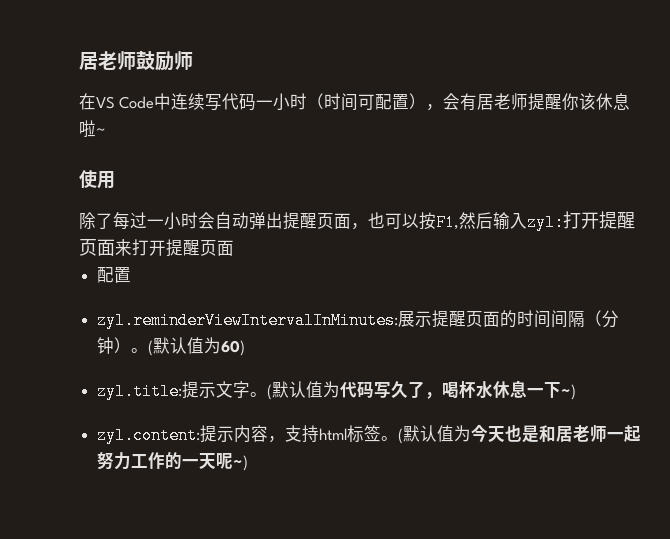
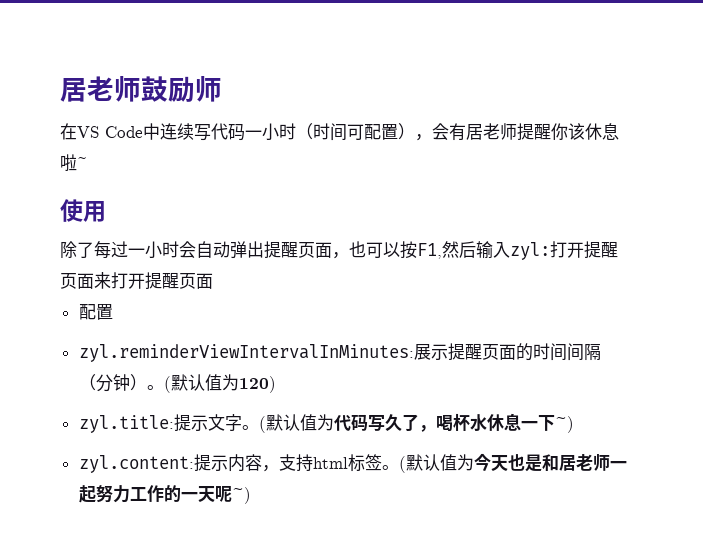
[221,340,246,356] 60) -> [238,376,276,393] 120)

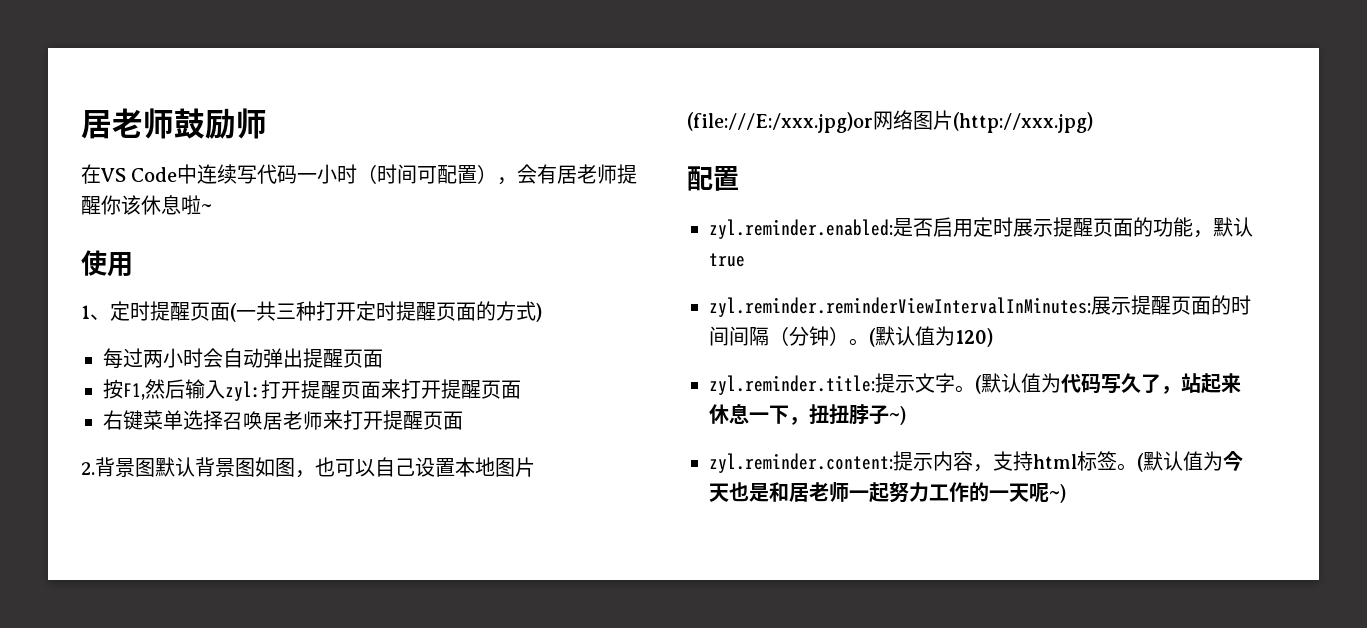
[60,241,145,258] 除了每过一 -> [81,301,542,322] [103,348,163,369] 1、定时提醒页面(一共三种打开定时提醒页面的方式) // 每过两
[332,241,400,259] ，也可以 -> (383, 358) //
[78,304,113,320] [78,344,414,362] 配置 // zyl.reminderViewIntervalInMinutes: -> [103,410,463,430] [81,457,535,478] [687,110,1093,133] [687,166,739,191] [709,217,1253,239] [709,253,745,267] [709,297,1091,317] 右键菜单选择召唤居老师来打开提醒页面 // 2.背景图默认背景图如图，也可以自己设置本地图片(file:///E:/xxx.jpg)or网络图片(http://xxx.jpg) // 配置 // zyl.reminder.enabled:是否启用定时展示提醒页面的功能，默认true // zyl.reminder.reminderViewIntervalInMinutes:
[78,415,174,433] zyl.title: -> [709,375,875,395] zyl.reminder.title:
[435,413,487,432] 喝杯水 -> [1181,373,1241,394] 站起来
(555, 423) none -> [789,404,889,425] ，扭扭脖子
[78,455,194,473] zyl.content: -> [709,453,893,473] zyl.reminder.content:

